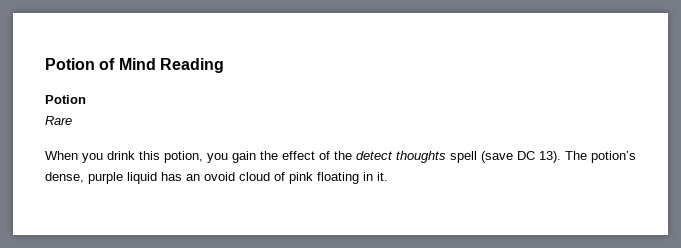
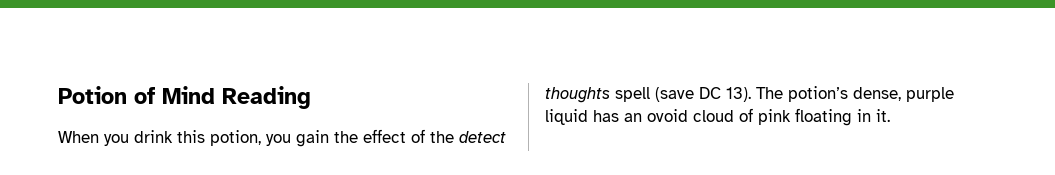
[45,95,86,104] [45,116,72,125] // Potion // Rare -> (311, 97) none

